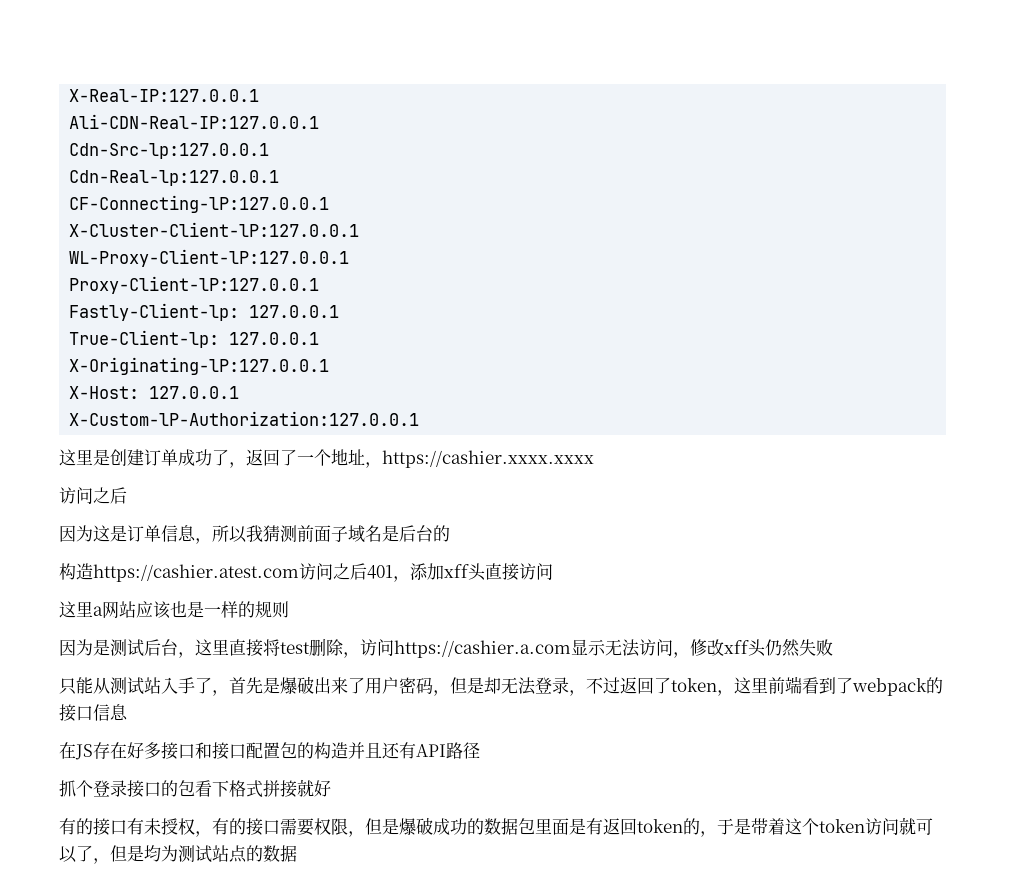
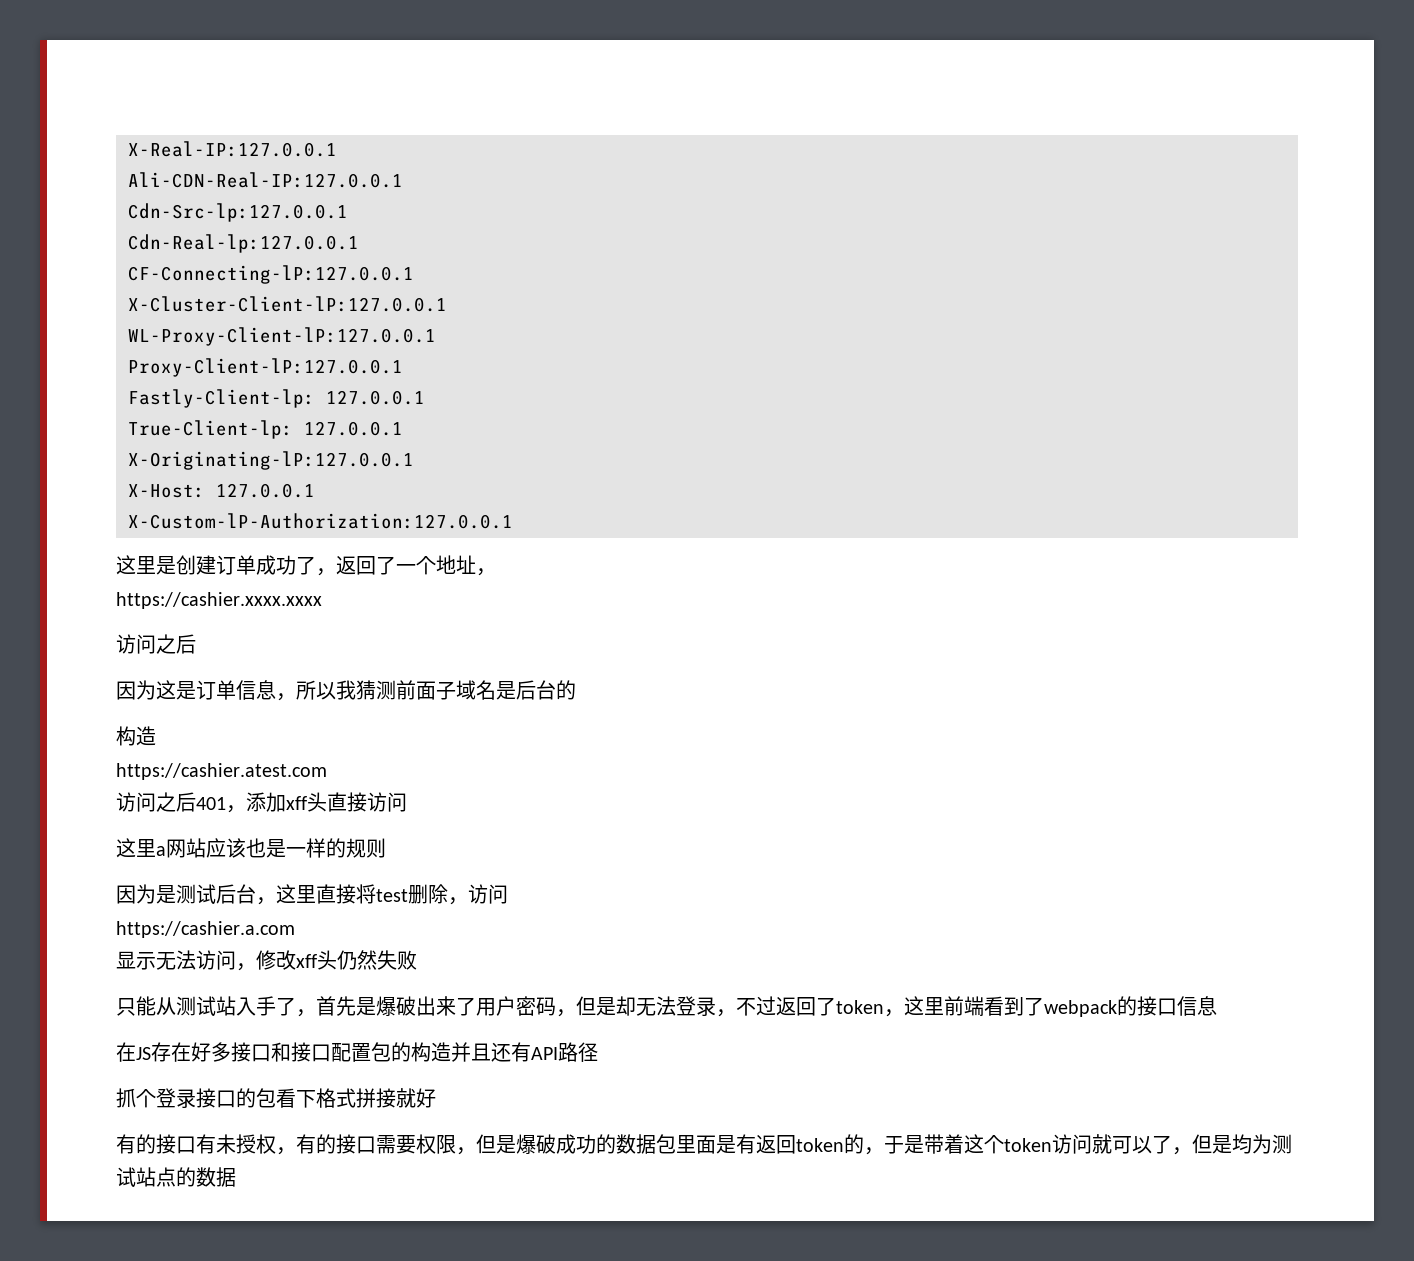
(382, 465) none -> (496, 572) //
(93, 571) none -> (156, 736) //
(299, 573) none -> (327, 771) //
(394, 647) none -> (508, 894) //
(571, 649) none -> (295, 929) //

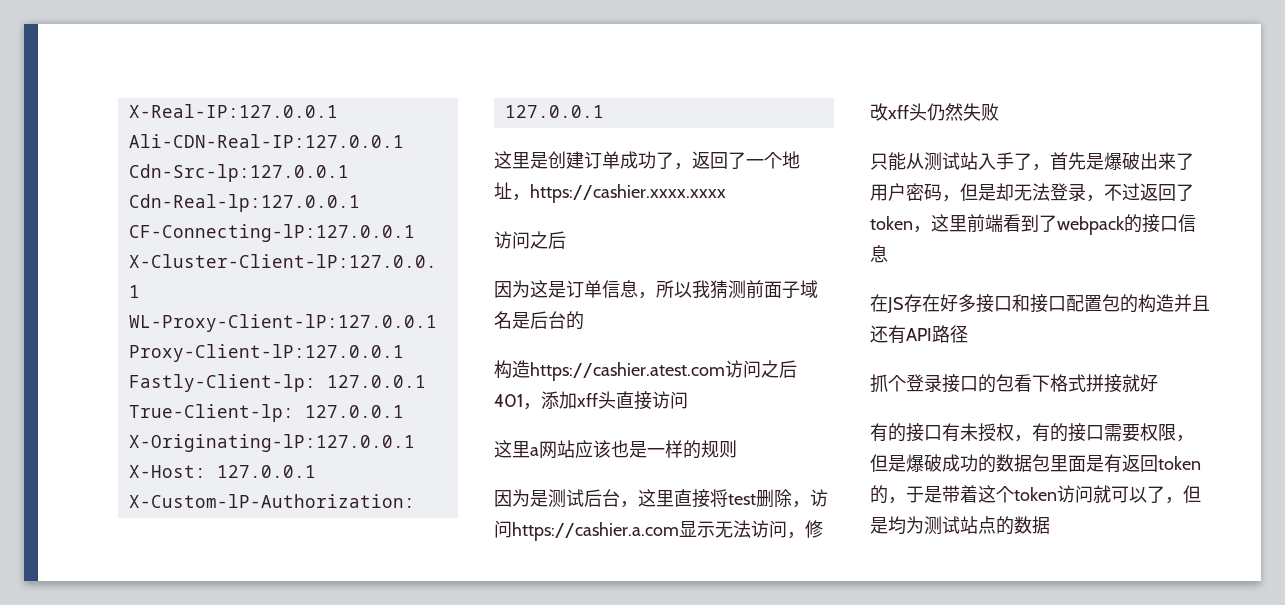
(496, 572) // -> (530, 197) none
(156, 736) // -> (530, 369) none
(327, 771) // -> (725, 371) none
(508, 894) // -> (512, 529) none
(295, 929) // -> (679, 531) none

